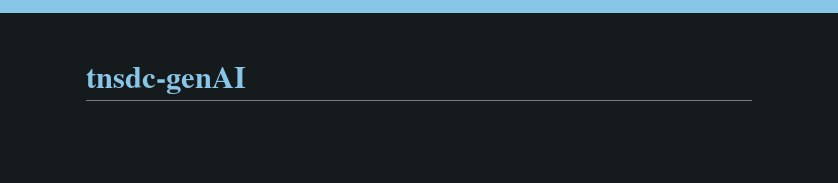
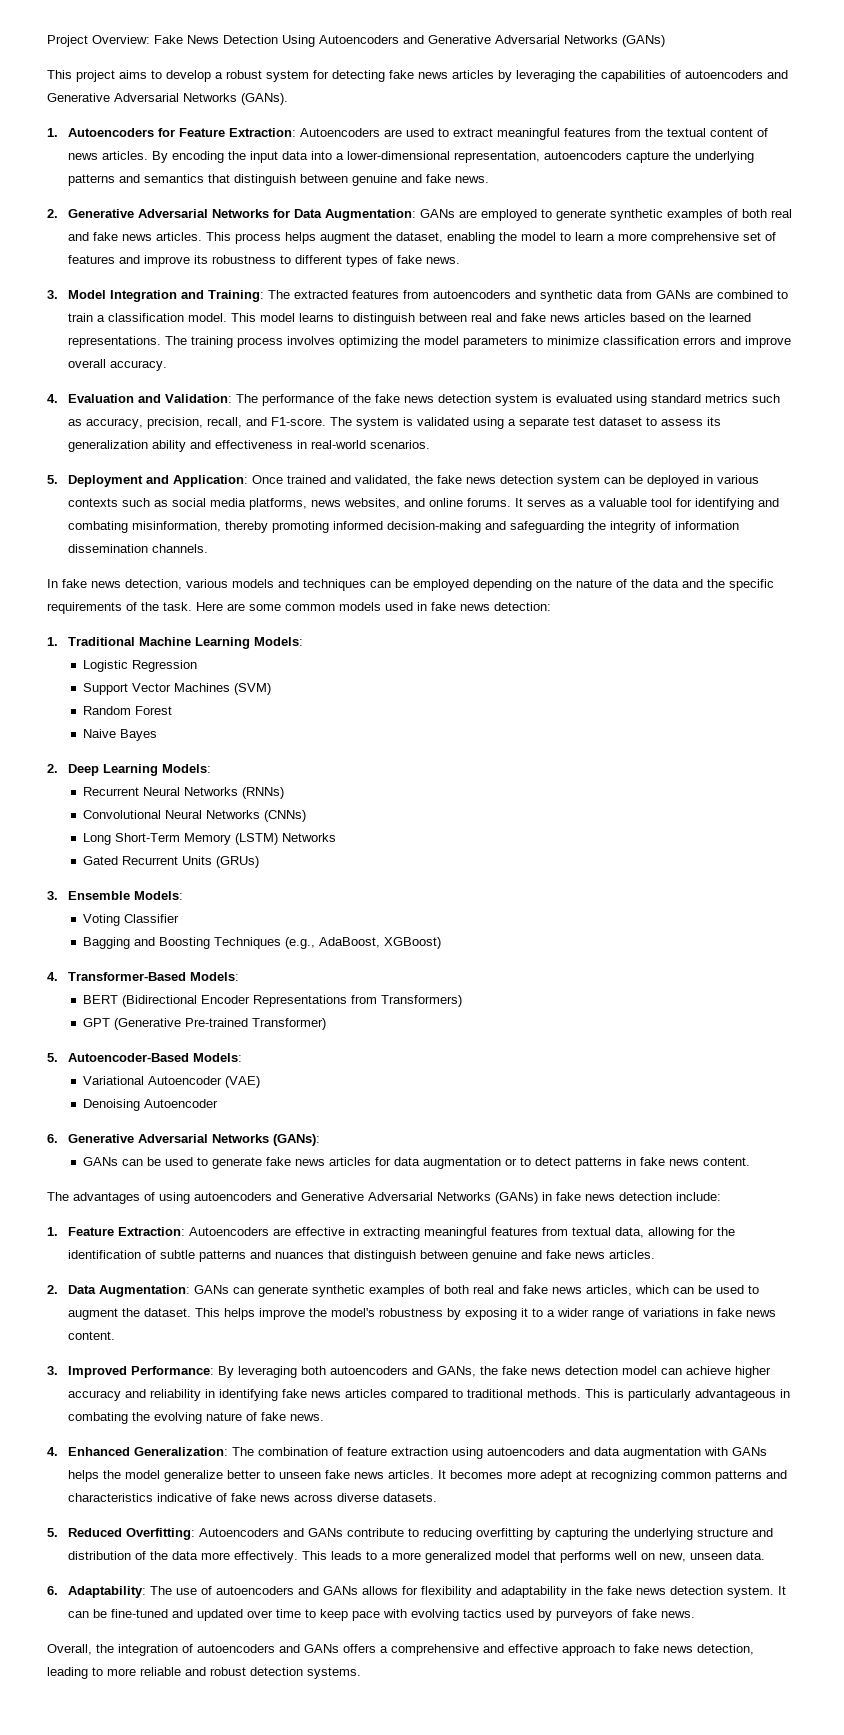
[86,67,246,94] tnsdc-genAI -> [47,35,665,47] [47,70,788,82] [47,93,288,105] [47,128,769,140] [68,151,755,163] [68,174,490,186] [47,209,793,221] [68,232,777,244] [68,255,461,267] [47,290,789,302] [68,313,752,325] [68,336,792,348] [68,359,168,371] [47,394,781,406] [68,417,722,429] [68,440,431,452] [47,475,760,487] [68,498,780,510] [68,521,740,533] [68,544,209,553] [47,579,774,591] [47,602,551,614] [47,637,304,649] [82,660,197,672] [82,683,271,695] [82,706,172,715] [82,729,157,741] [47,764,212,776] [82,787,284,799] [82,810,306,822] [82,833,336,845] [82,856,259,868] [47,891,184,900] [82,914,179,926] [82,937,441,949] [47,972,240,981] [82,995,462,1007] [82,1018,326,1030] [47,1053,243,1062] [82,1076,260,1088] [82,1099,218,1111] [47,1134,321,1146] [82,1157,750,1169] [47,1192,721,1204] [47,1227,736,1239] [68,1250,656,1262] [47,1285,760,1297] [68,1308,777,1320] [68,1331,116,1340] [47,1366,772,1378] [68,1389,791,1401] [68,1412,325,1424] [47,1447,768,1459] [68,1470,788,1482] [68,1493,438,1502] [47,1528,774,1540] [68,1551,766,1563] [47,1586,787,1598] [68,1609,696,1621] [47,1644,754,1656] [47,1667,361,1679] Project Overview: Fake News Detection Using Autoencoders and Generative Adversarial Networks (GANs) // This project aims to develop a robust system for detecting fake news articles by leveraging the capabilities of autoencoders and Generative Adversarial Networks (GANs). // 1. Autoencoders for Feature Extraction: Autoencoders are used to extract meaningful features from the textual content of news articles. By encoding the input data into a lower-dimensional representation, autoencoders capture the underlying patterns and semantics that distinguish between genuine and fake news. // 2. Generative Adversarial Networks for Data Augmentation: GANs are employed to generate synthetic examples of both real and fake news articles. This process helps augment the dataset, enabling the model to learn a more comprehensive set of features and improve its robustness to different types of fake news. // 3. Model Integration and Training: The extracted features from autoencoders and synthetic data from GANs are combined to train a classification model. This model learns to distinguish between real and fake news articles based on the learned representations. The training process involves optimizing the model parameters to minimize classification errors and improve overall accuracy. // 4. Evaluation and Validation: The performance of the fake news detection system is evaluated using standard metrics such as accuracy, precision, recall, and F1-score. The system is validated using a separate test dataset to assess its generalization ability and effectiveness in real-world scenarios. // 5. Deployment and Application: Once trained and validated, the fake news detection system can be deployed in various contexts such as social media platforms, news websites, and online forums. It serves as a valuable tool for identifying and combating misinformation, thereby promoting informed decision-making and safeguarding the integrity of information dissemination channels. // In fake news detection, various models and techniques can be employed depending on the nature of the data and the specific requirements of the task. Here are some common models used in fake news detection: // 1. Traditional Machine Learning Models: // Logistic Regression // Support Vector Machines (SVM) // Random Forest // Naive Bayes // 2. Deep Learning Models: // Recurrent Neural Networks (RNNs) // Convolutional Neural Networks (CNNs) // Long Short-Term Memory (LSTM) Networks // Gated Recurrent Units (GRUs) // 3. Ensemble Models: // Voting Classifier // Bagging and Boosting Techniques (e.g., AdaBoost, XGBoost) // 4. Transformer-Based Models: // BERT (Bidirectional Encoder Representations from Transformers) // GPT (Generative Pre-trained Transformer) // 5. Autoencoder-Based Models: // Variational Autoencoder (VAE) // Denoising Autoencoder // 6. Generative Adversarial Networks (GANs): // GANs can be used to generate fake news articles for data augmentation or to detect patterns in fake news content. // The advantages of using autoencoders and Generative Adversarial Networks (GANs) in fake news detection include: // 1. Feature Extraction: Autoencoders are effective in extracting meaningful features from textual data, allowing for the identification of subtle patterns and nuances that distinguish between genuine and fake news articles. // 2. Data Augmentation: GANs can generate synthetic examples of both real and fake news articles, which can be used to augment the dataset. This helps improve the model's robustness by exposing it to a wider range of variations in fake news content. // 3. Improved Performance: By leveraging both autoencoders and GANs, the fake news detection model can achieve higher accuracy and reliability in identifying fake news articles compared to traditional methods. This is particularly advantageous in combating the evolving nature of fake news. // 4. Enhanced Generalization: The combination of feature extraction using autoencoders and data augmentation with GANs helps the model generalize better to unseen fake news articles. It becomes more adept at recognizing common patterns and characteristics indicative of fake news across diverse datasets. // 5. Reduced Overfitting: Autoencoders and GANs contribute to reducing overfitting by capturing the underlying structure and distribution of the data more effectively. This leads to a more generalized model that performs well on new, unseen data. // 6. Adaptability: The use of autoencoders and GANs allows for flexibility and adaptability in the fake news detection system. It can be fine-tuned and updated over time to keep pace with evolving tactics used by purveyors of fake news. // Overall, the integration of autoencoders and GANs offers a comprehensive and effective approach to fake news detection, leading to more reliable and robust detection systems.

